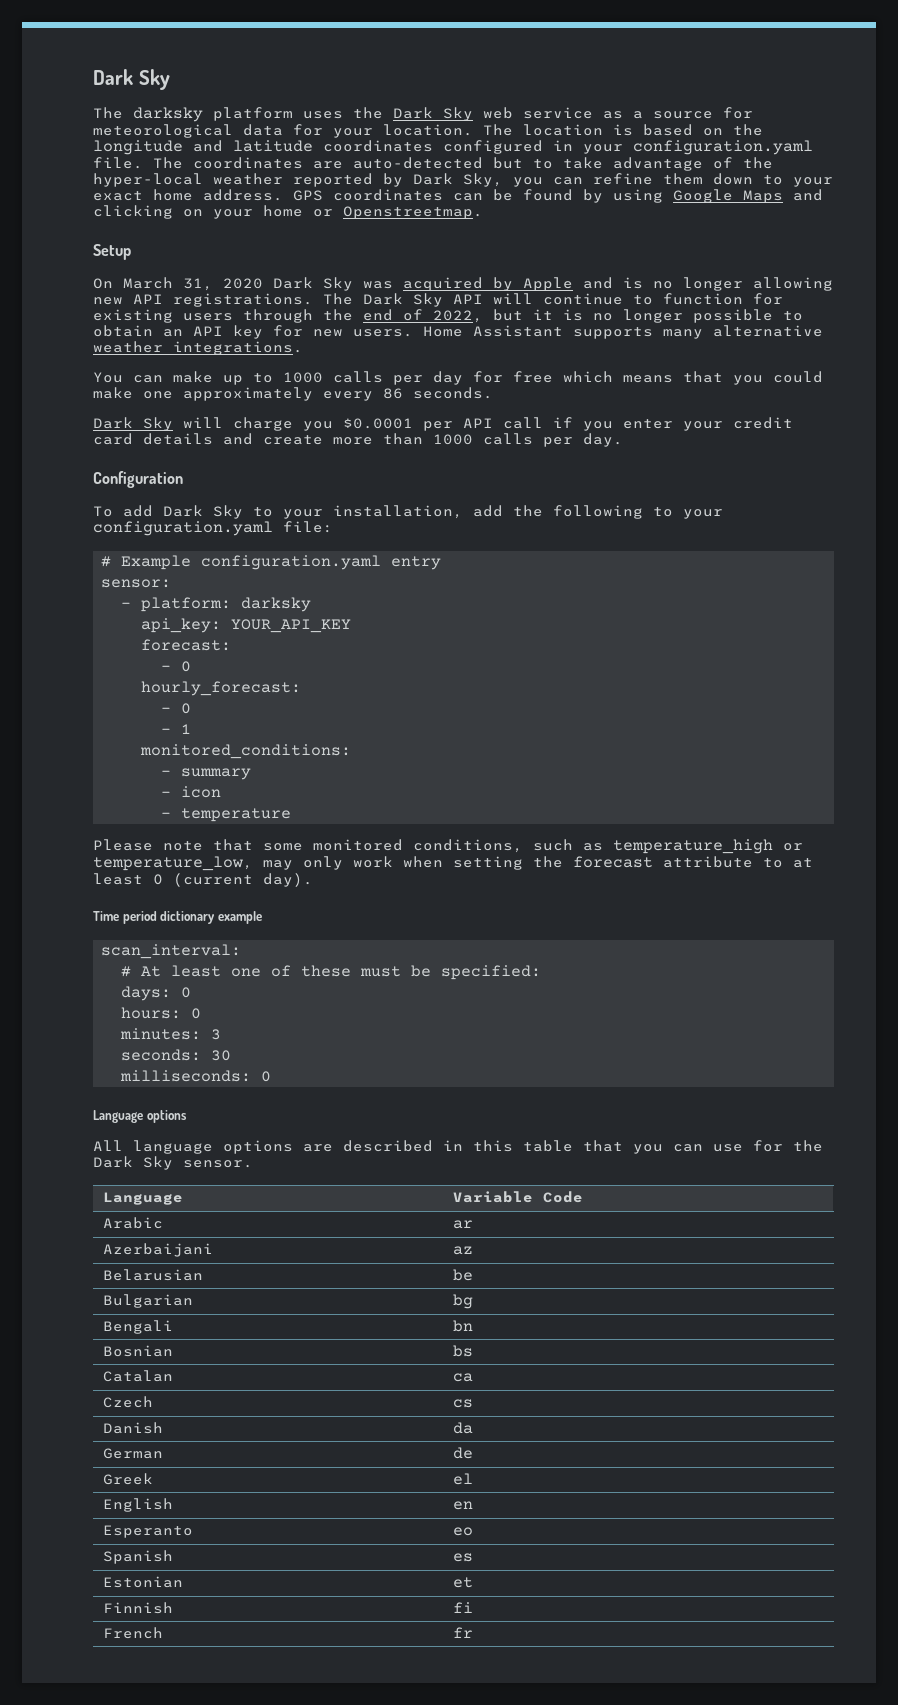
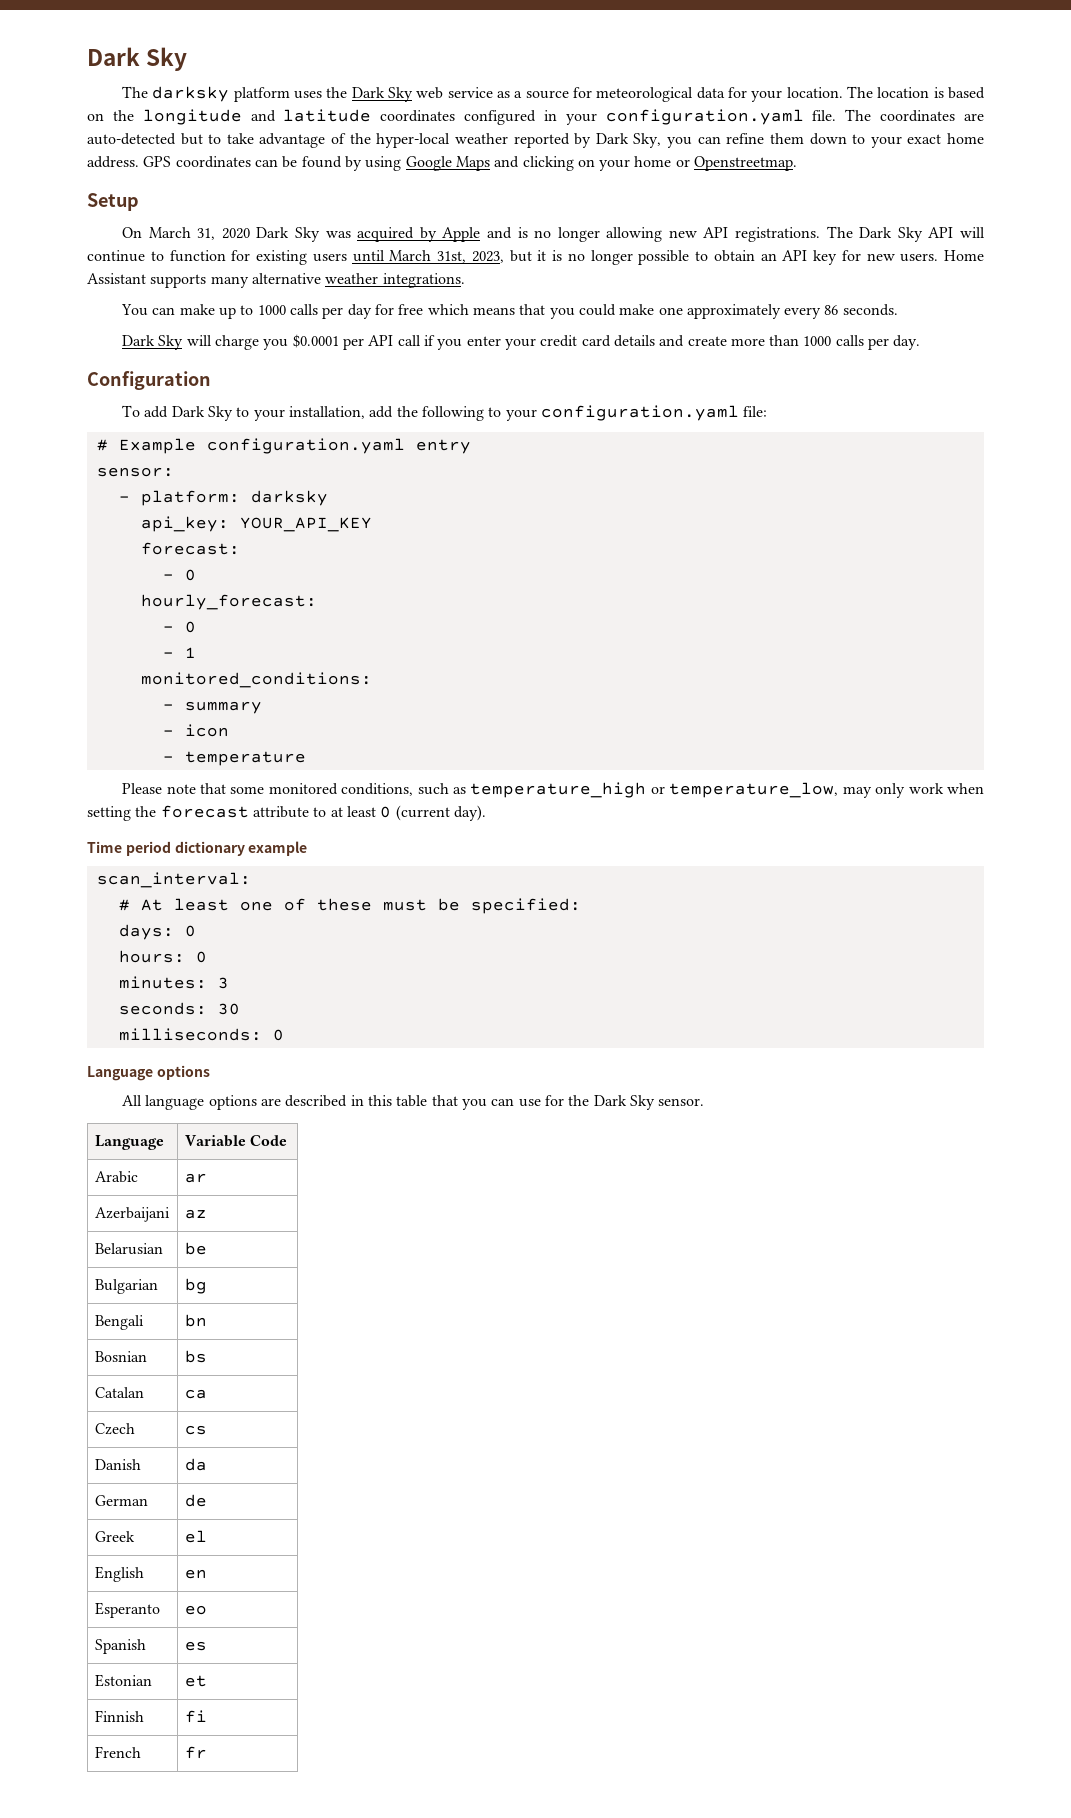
[243,309,483,323] through the end of 2022, -> [352,250,504,263] until March 31st, 2023,

